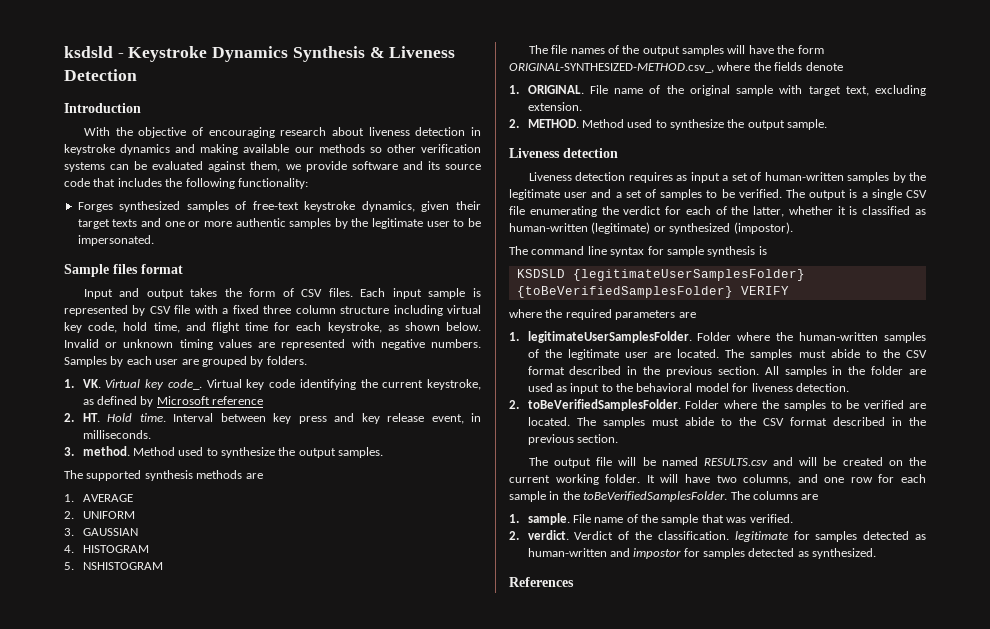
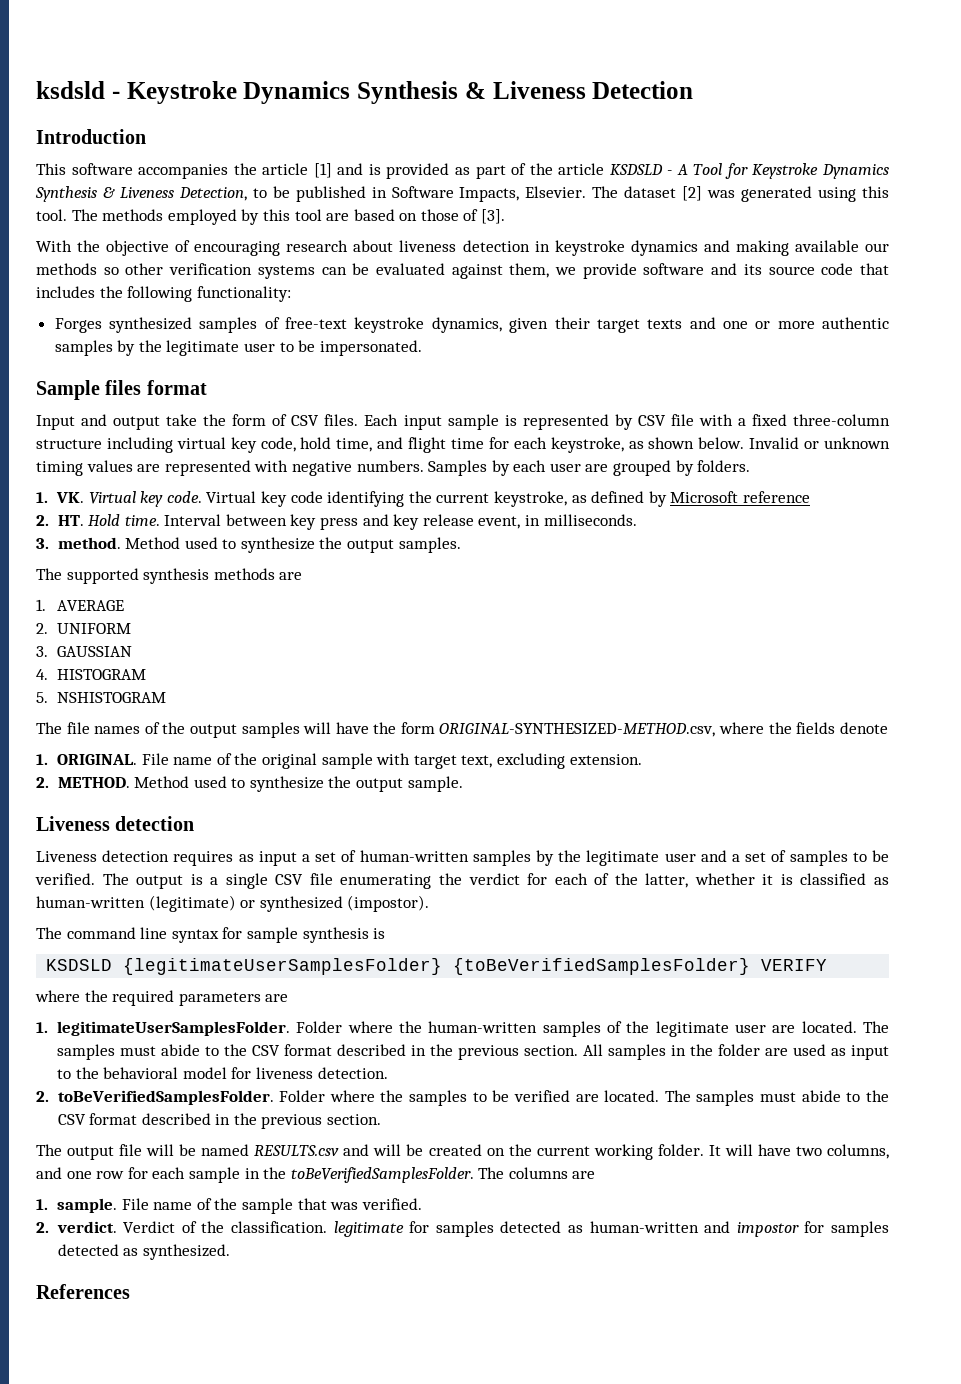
(141, 108) none -> [36,163,889,179] [35,186,890,202] [36,209,506,225] // This software accompanies the article [1] and is provided as part of the article KSDSLD - A Tool for Keystroke Dynamics Synthesis & Liveness Detection, to be published in Software Impacts, Elsevier. The dataset [2] was generated using this tool. The methods employed by this tool are based on those of [3].
[190,288,218,297] takes -> [166,414,198,426] take
[263,305,336,314] three column -> [792,414,890,426] three-column
[167,379,202,390] code_. -> [166,491,202,503] code.
[509,63,714,73] ORIGINAL-SYNTHESIZED-METHOD.csv_, -> [439,723,716,737] ORIGINAL-SYNTHESIZED-METHOD.csv,

